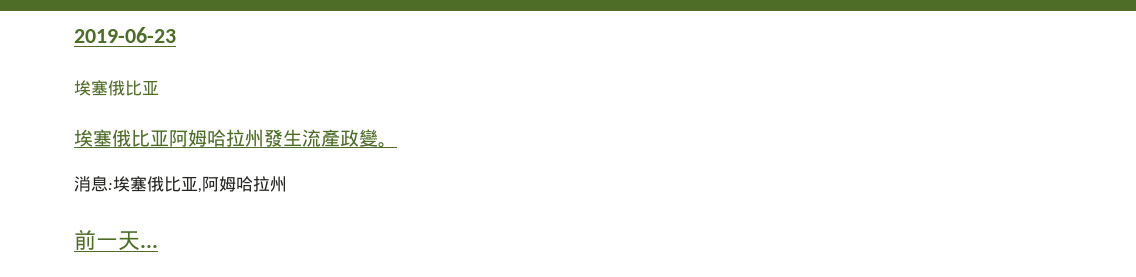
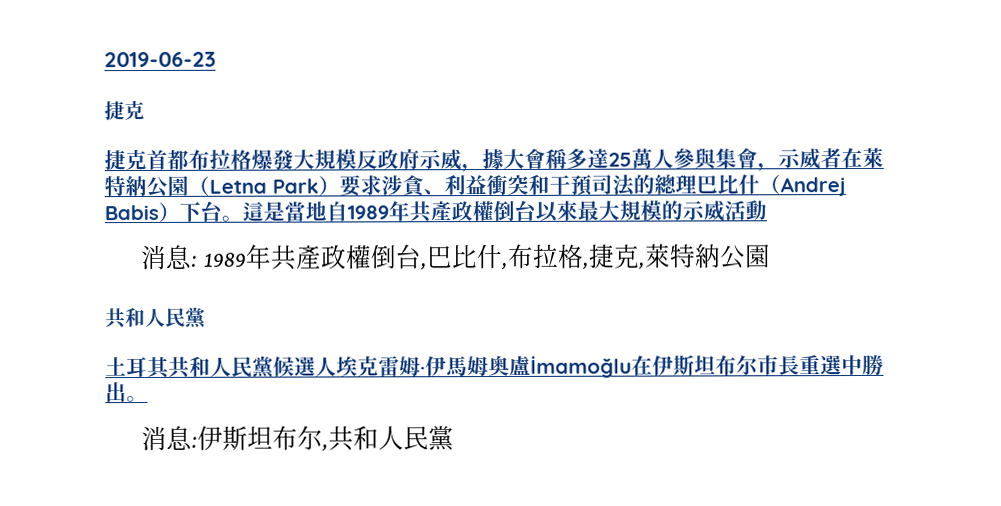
[74,80,159,96] [74,129,397,148] [74,176,287,193] [74,229,158,251] 埃塞俄比亚 // 埃塞俄比亚阿姆哈拉州發生流產政變。 // 消息:埃塞俄比亚,阿姆哈拉州 // 前一天... -> [104,99,145,121] [104,147,884,173] [104,174,846,198] [104,199,767,223] [140,243,771,271] [105,306,206,329] [105,354,884,379] [105,382,148,403] [141,425,455,452] 捷克 // 捷克首都布拉格爆發大規模反政府示威，據大會稱多達25萬人參與集會，示威者在萊特納公園（Letna Park）要求涉貪、利益衝突和干預司法的總理巴比什（Andrej Babis）下台。這是當地自1989年共產政權倒台以來最大規模的示威活動 // 消息: 1989年共產政權倒台,巴比什,布拉格,捷克,萊特納公園 // 共和人民黨 // 土耳其共和人民黨候選人埃克雷姆·伊馬姆奥盧İmamoğlu在伊斯坦布尔市長重選中勝出。 // 消息:伊斯坦布尔,共和人民黨

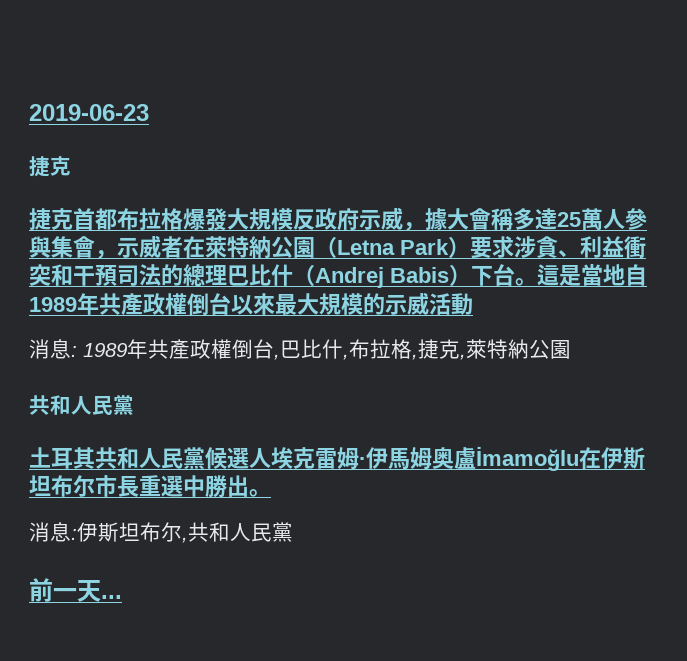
(455, 438) none -> [29,578,122,602] // 前一天...

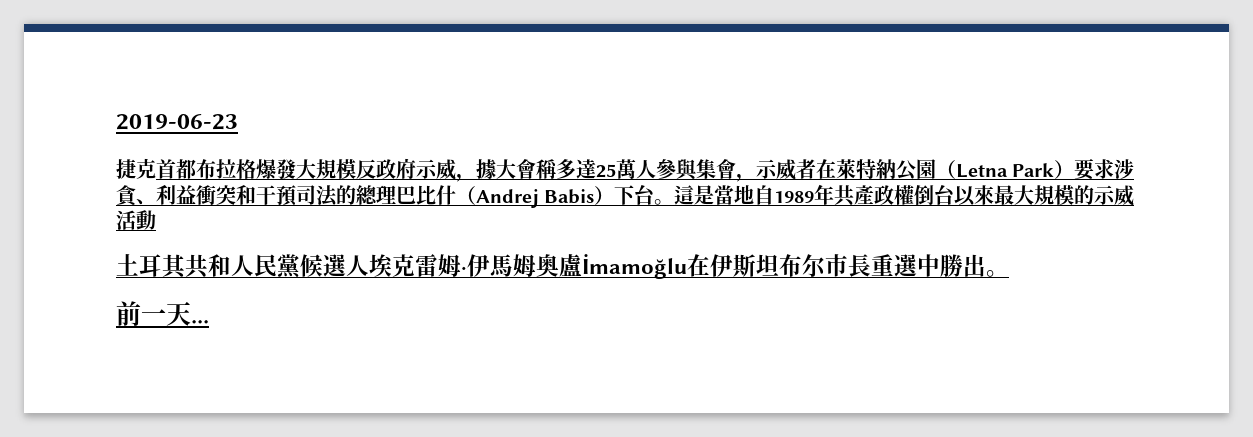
[29,208,73,230] // 捷克 -> (156, 168) none
[29,339,571,360] [29,395,134,415] // 消息: 1989年共產政權倒台,巴比什,布拉格,捷克,萊特納公園 // 共和人民黨 -> (156, 220) none
[29,522,293,543] // 消息:伊斯坦布尔,共和人民黨 -> (1009, 273) none

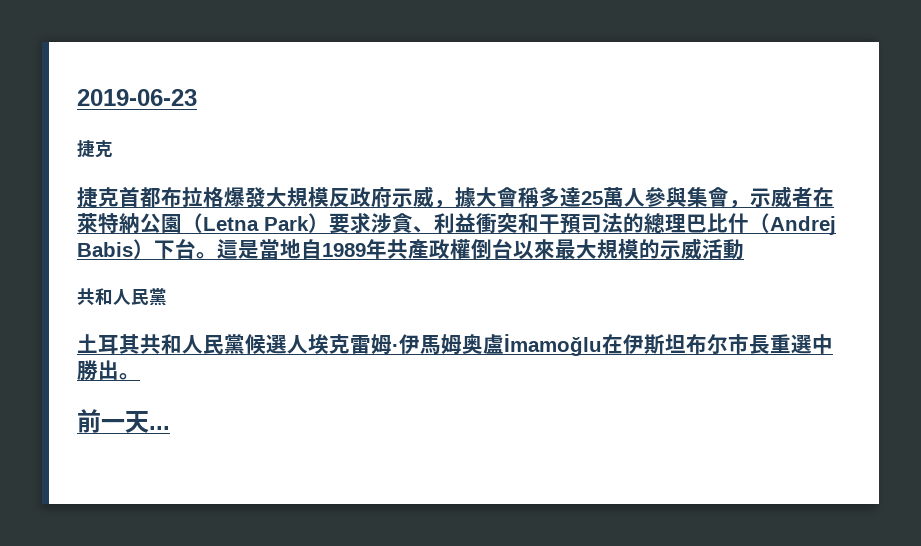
(156, 168) none -> [77,187,119,208] // 捷克
(156, 220) none -> [77,288,167,306] // 共和人民黨

